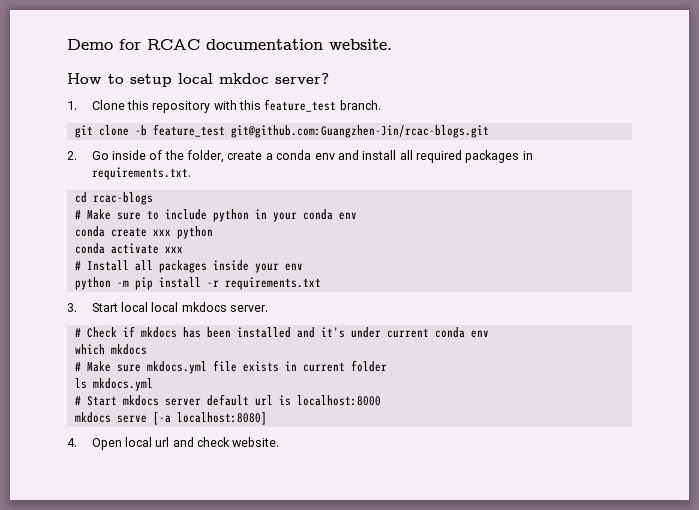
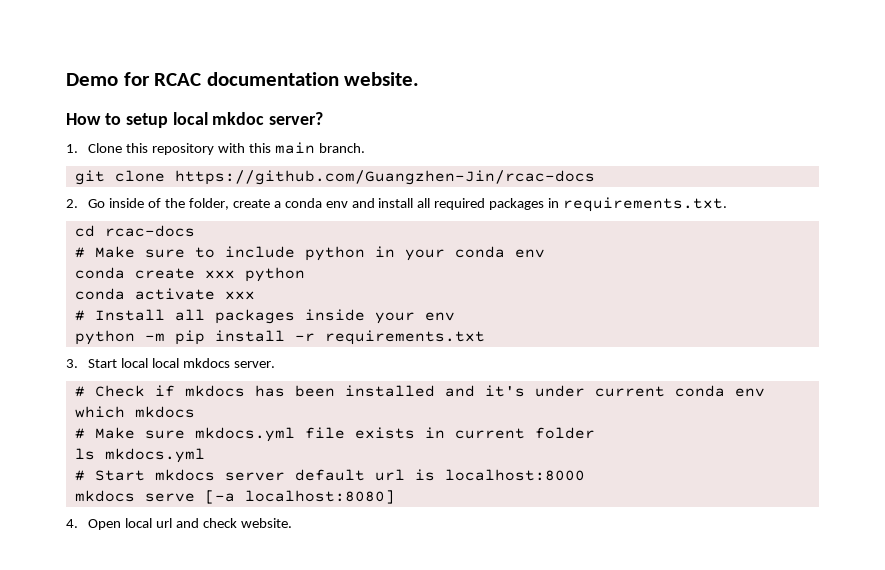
[264,99,337,112] feature_test -> [274,142,315,154] main
[134,124,489,138] -b feature_test git@github.com:Guangzhen-Jin/rcac-blogs.git -> [174,170,595,185] https://github.com/Guangzhen-Jin/rcac-docs
[92,192,153,205] rcac-blogs -> [104,225,195,237] rcac-docs

